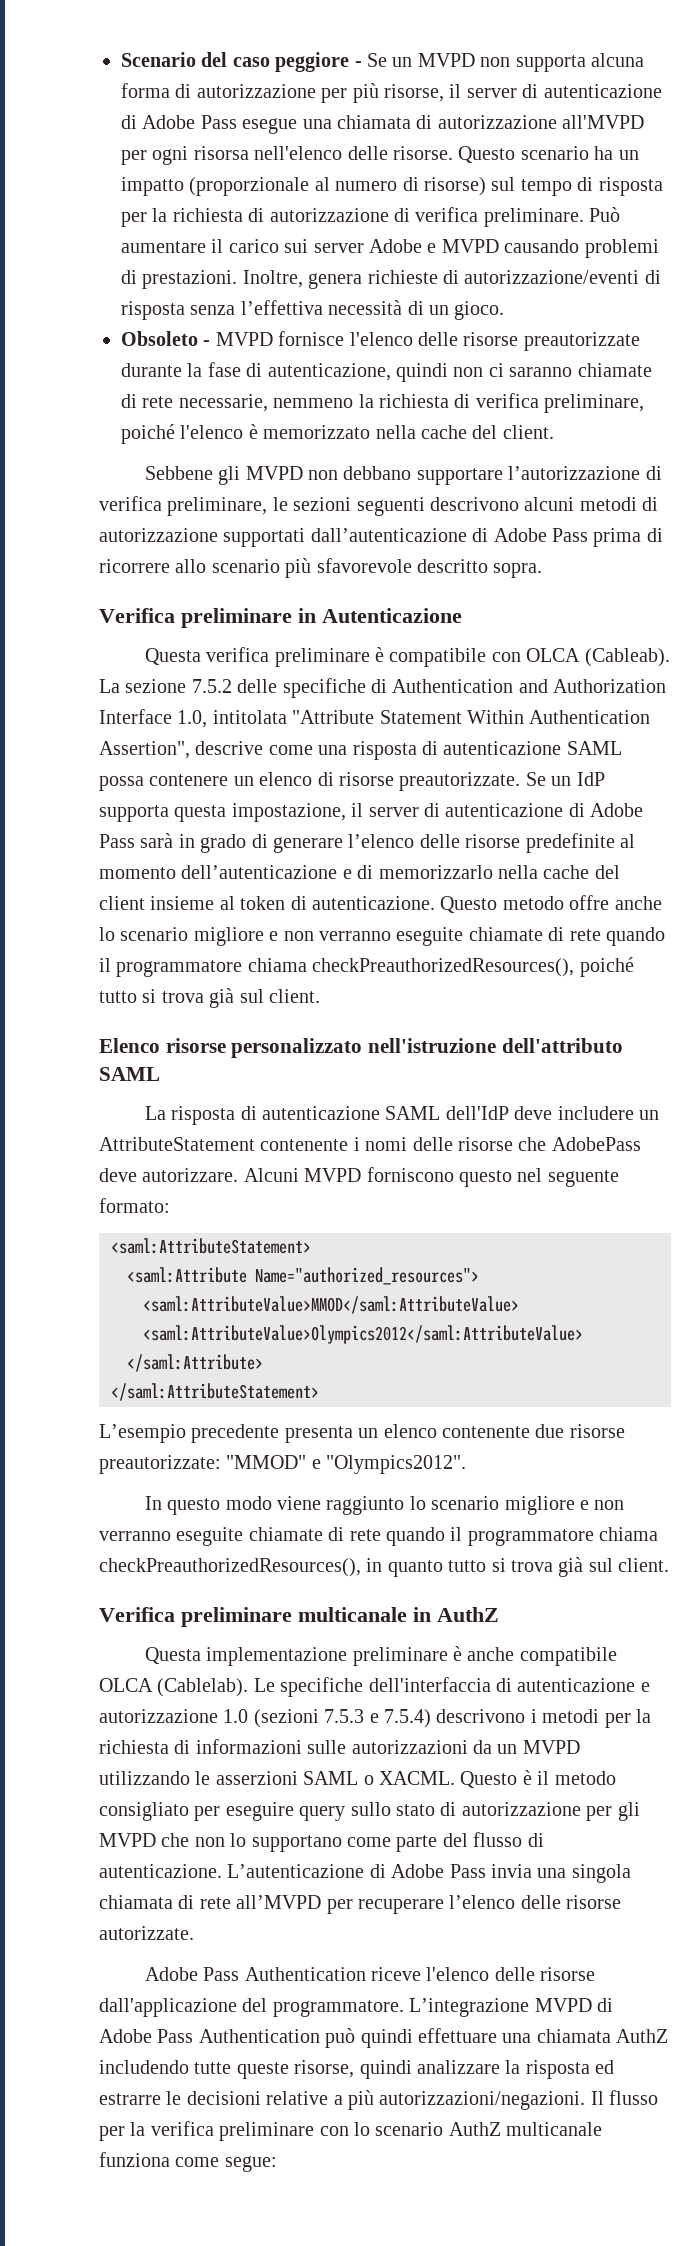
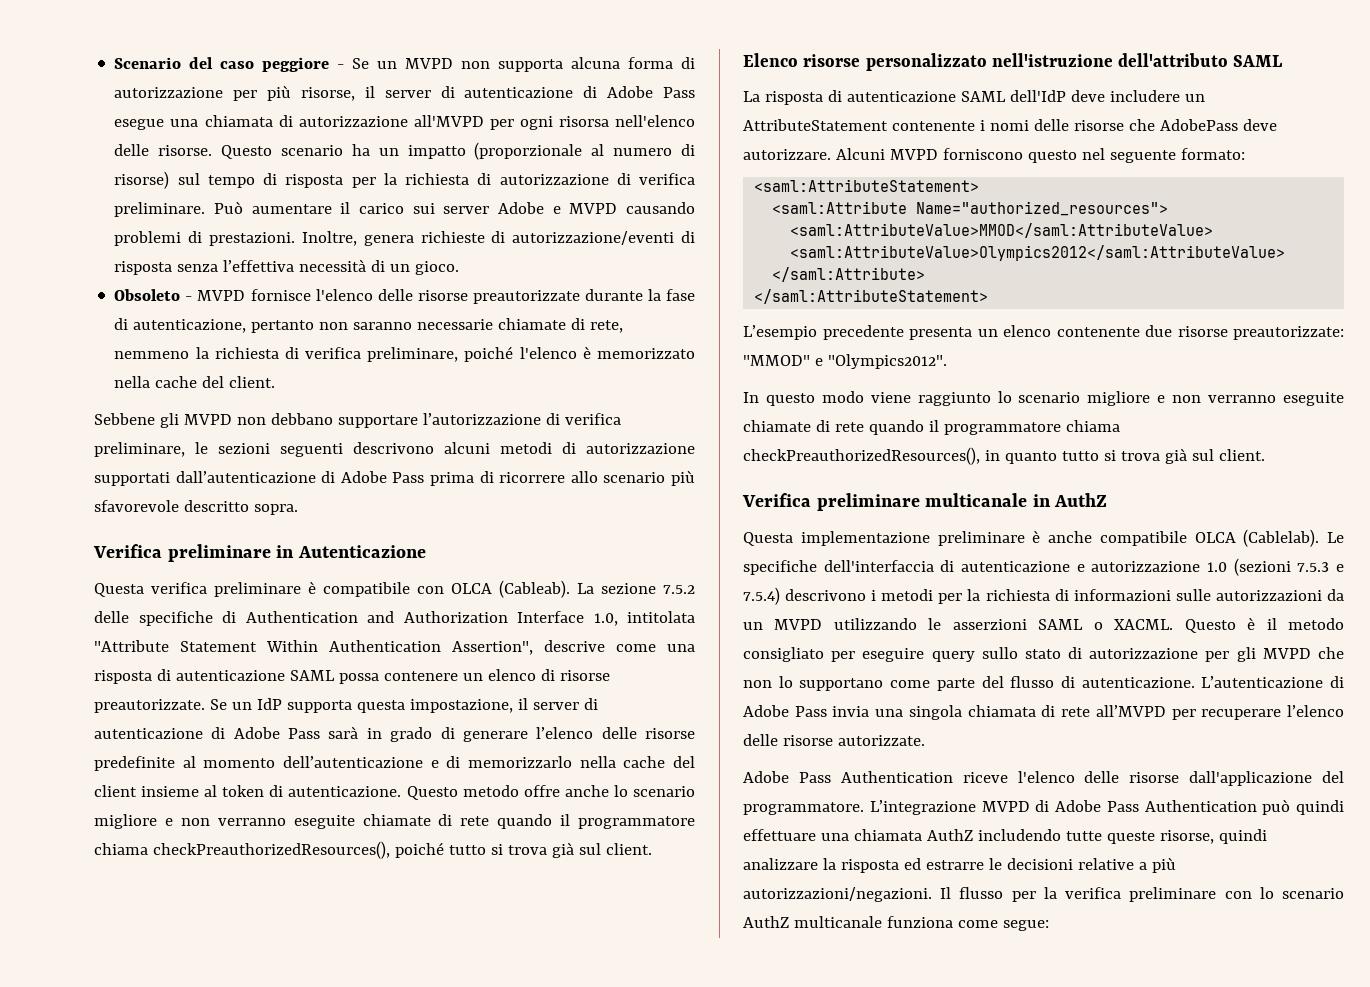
[396,363,652,382] [121,394,268,412] quindi non ci saranno chiamate di rete necessarie, -> [251,318,624,333] pertanto non saranno necessarie chiamate di rete,

